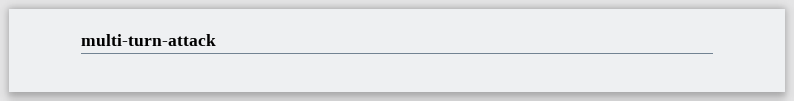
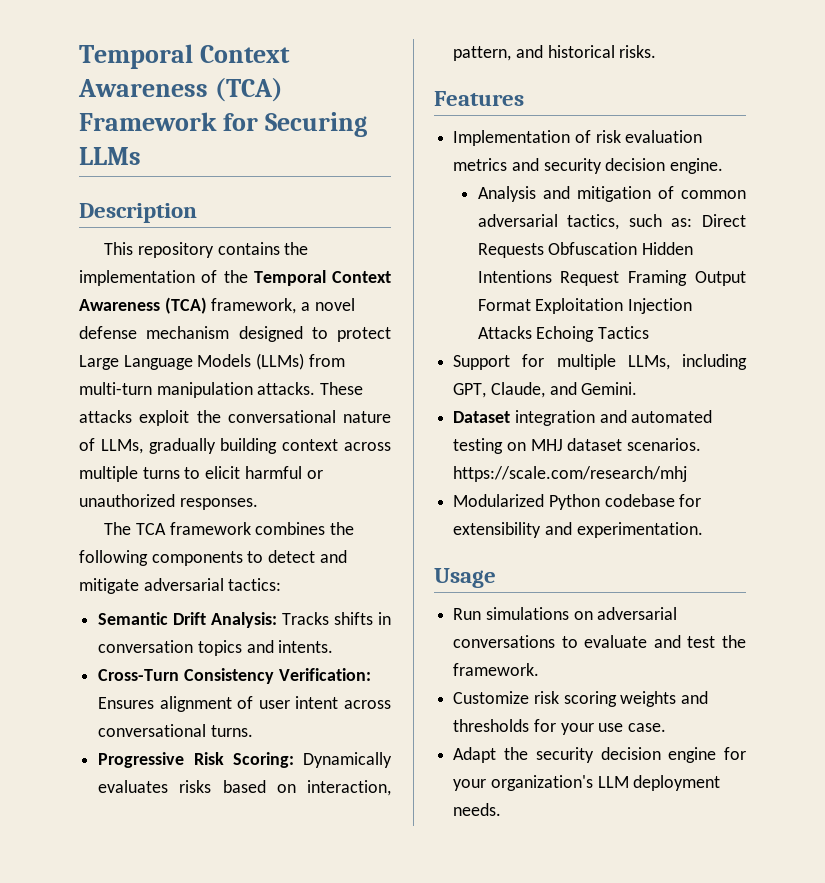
[81,34,216,46] multi-turn-attack -> [79,44,291,69] [78,78,284,102] [79,112,368,137] [79,147,141,165] [79,203,197,223] [104,242,309,258] [79,270,391,286] [79,297,355,314] [79,326,391,342] [79,353,345,370] [79,382,364,398] [79,410,391,426] [79,438,392,454] [79,466,323,482] [79,494,258,510] [104,522,355,535] [79,550,347,566] [79,578,282,594] [98,612,391,628] [98,640,334,656] [98,668,371,684] [98,696,392,712] [98,724,253,737] [98,752,392,768] [98,780,391,796] [453,45,657,61] [434,91,524,106] [453,130,703,146] [453,158,724,174] [477,186,746,202] [477,214,746,230] [477,242,694,258] [477,270,746,286] [477,298,693,314] [477,326,650,342] [453,354,747,370] [453,382,638,398] [453,410,713,426] [453,438,702,454] [453,466,688,482] [453,494,702,510] [453,522,703,538] [434,568,496,588] [453,607,678,620] [453,635,746,648] [453,663,540,676] [453,691,709,707] [453,719,667,735] [453,747,746,763] [453,775,721,791] [453,803,502,816] Temporal Context Awareness (TCA) Framework for Securing LLMs // Description // This repository contains the implementation of the Temporal Context Awareness (TCA) framework, a novel defense mechanism designed to protect Large Language Models (LLMs) from multi-turn manipulation attacks. These attacks exploit the conversational nature of LLMs, gradually building context across multiple turns to elicit harmful or unauthorized responses. // The TCA framework combines the following components to detect and mitigate adversarial tactics: // Semantic Drift Analysis: Tracks shifts in conversation topics and intents. // Cross-Turn Consistency Verification: Ensures alignment of user intent across conversational turns. // Progressive Risk Scoring: Dynamically evaluates risks based on interaction, pattern, and historical risks. // Features // Implementation of risk evaluation metrics and security decision engine. // Analysis and mitigation of common adversarial tactics, such as: Direct Requests Obfuscation Hidden Intentions Request Framing Output Format Exploitation Injection Attacks Echoing Tactics // Support for multiple LLMs, including GPT, Claude, and Gemini. // Dataset integration and automated testing on MHJ dataset scenarios. https://scale.com/research/mhj // Modularized Python codebase for extensibility and experimentation. // Usage // Run simulations on adversarial conversations to evaluate and test the framework. // Customize risk scoring weights and thresholds for your use case. // Adapt the security decision engine for your organization's LLM deployment needs.

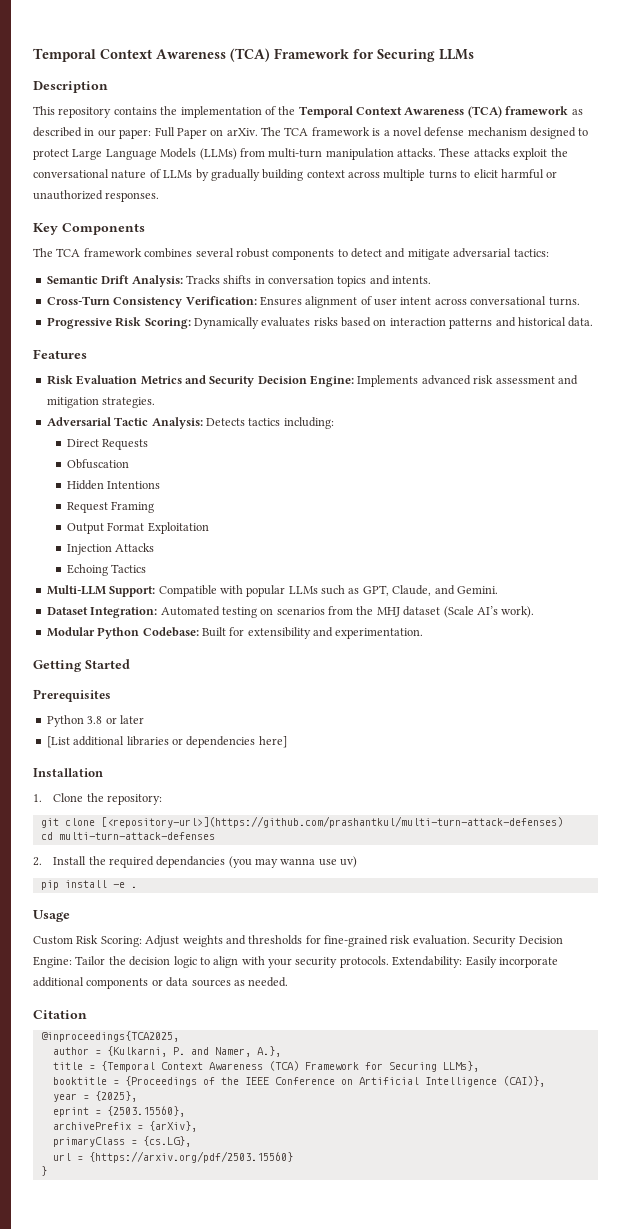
[211,298,297,314] framework, -> [505,106,583,115] [33,127,381,139] framework as described in our paper: Full Paper on arXiv. The TCA framework is
[100,439,143,454] LLMs, -> [163,169,209,181] LLMs by
(258, 504) none -> [33,223,145,235] // Key Components
[330,522,355,535] [79,550,148,566] the following -> [195,248,269,258] several robust
[307,780,391,796] [453,46,512,61] interaction, pattern, -> [389,318,493,329] interaction patterns
[619,45,657,58] risks. -> [568,317,594,327] data.
[453,130,703,146] [453,158,724,174] [477,186,746,202] [477,214,693,230] Implementation of risk evaluation metrics and security decision engine. // Analysis and mitigation of common adversarial tactics, such as: -> [46,375,578,387] [46,397,156,408] [46,417,334,429] Risk Evaluation Metrics and Security Decision Engine: Implements advanced risk assessment and mitigation strategies. // Adversarial Tactic Analysis: Detects tactics including: //
(544, 250) none -> (149, 444) //
(638, 248) none -> (129, 464) //
(552, 276) none -> (161, 485) //
(688, 278) none -> (155, 507) //
(624, 306) none -> (209, 528) //
(532, 332) none -> (155, 547) //
[453,354,747,370] Support for multiple LLMs, including -> [46,585,360,597] Multi-LLM Support: Compatible with popular LLMs such as
[514,410,713,426] [453,438,702,454] [453,466,688,482] [453,494,702,510] [453,522,703,538] [434,568,496,588] [453,607,678,620] [453,635,746,648] [453,663,540,676] [453,691,709,707] [453,719,667,735] [453,747,746,763] [453,775,721,791] [453,803,502,816] integration and automated testing on MHJ dataset scenarios. https://scale.com/research/mhj // Modularized Python codebase for extensibility and experimentation. // Usage // Run simulations on adversarial conversations to evaluate and test the framework. // Customize risk scoring weights and thresholds for your use case. // Adapt the security decision engine for your organization's LLM deployment needs. -> [90,606,535,618] [46,627,424,639] [33,659,130,672] [33,689,111,702] [46,715,144,727] [46,736,287,748] [33,768,103,777] [33,793,162,805] [40,816,563,828] [40,832,215,840] [33,856,358,868] [40,880,137,890] [33,910,70,922] [33,935,563,947] [33,956,558,968] [33,977,289,989] [33,1010,87,1019] [40,1031,179,1042] [52,1046,281,1057] [52,1061,479,1072] [52,1076,545,1087] [52,1091,137,1102] [52,1106,185,1117] [52,1121,197,1132] [52,1136,191,1147] [52,1151,293,1163] [40,1166,47,1176] Integration: Automated testing on scenarios from the MHJ dataset (Scale AI’s work). // Modular Python Codebase: Built for extensibility and experimentation. // Getting Started // Prerequisites // Python 3.8 or later // [List additional libraries or dependencies here] // Installation // 1. Clone the repository: // git clone [<repository-url>](https://github.com/prashantkul/multi-turn-attack-defenses) // cd multi-turn-attack-defenses // 2. Install the required dependancies (you may wanna use uv) // pip install -e . // Usage // Custom Risk Scoring: Adjust weights and thresholds for fine-grained risk evaluation. Security Decision Engine: Tailor the decision logic to align with your security protocols. Extendability: Easily incorporate additional components or data sources as needed. // Citation // @inproceedings{TCA2025, // author = {Kulkarni, P. and Namer, A.}, // title = {Temporal Context Awareness (TCA) Framework for Securing LLMs}, // booktitle = {Proceedings of the IEEE Conference on Artificial Intelligence (CAI)}, // year = {2025}, // eprint = {2503.15560}, // archivePrefix = {arXiv}, // primaryClass = {cs.LG}, // url = {https://arxiv.org/pdf/2503.15560} // }

